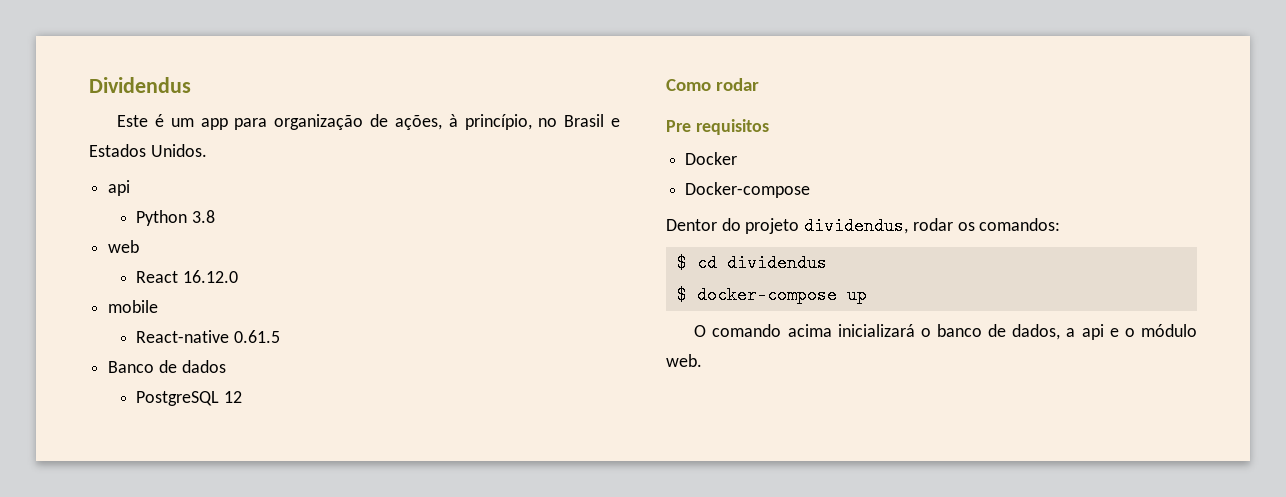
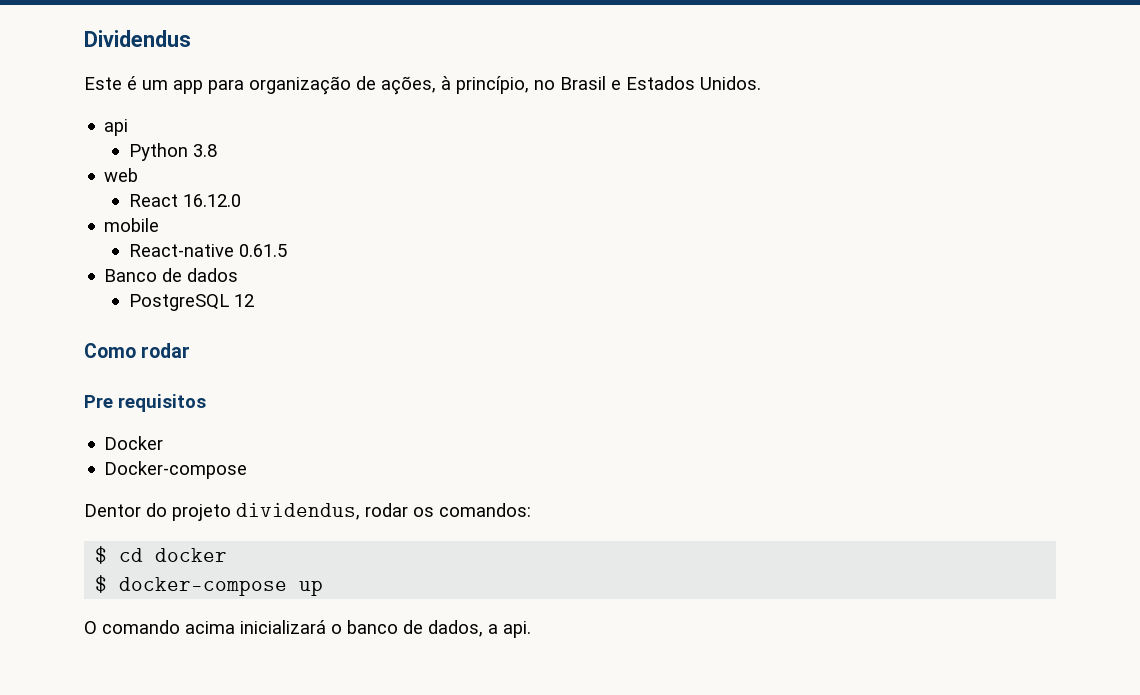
[726,254,827,272] dividendus -> [155,548,228,562] docker
[1081,324,1197,340] [666,354,702,367] api e o módulo web. -> [503,621,531,638] api.

